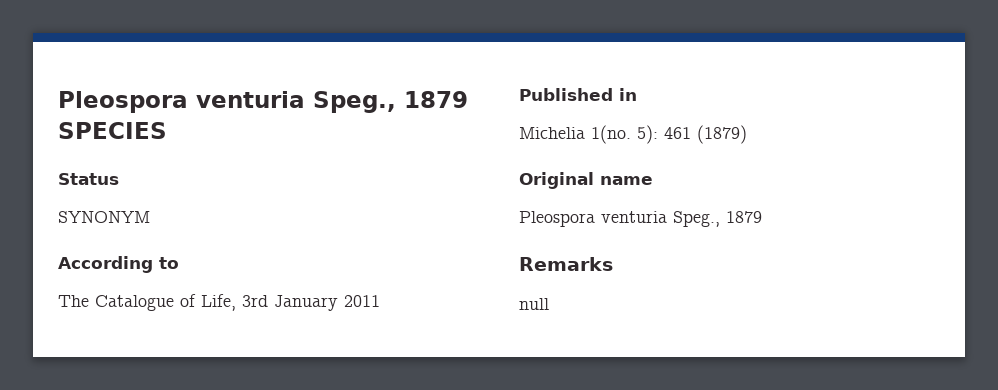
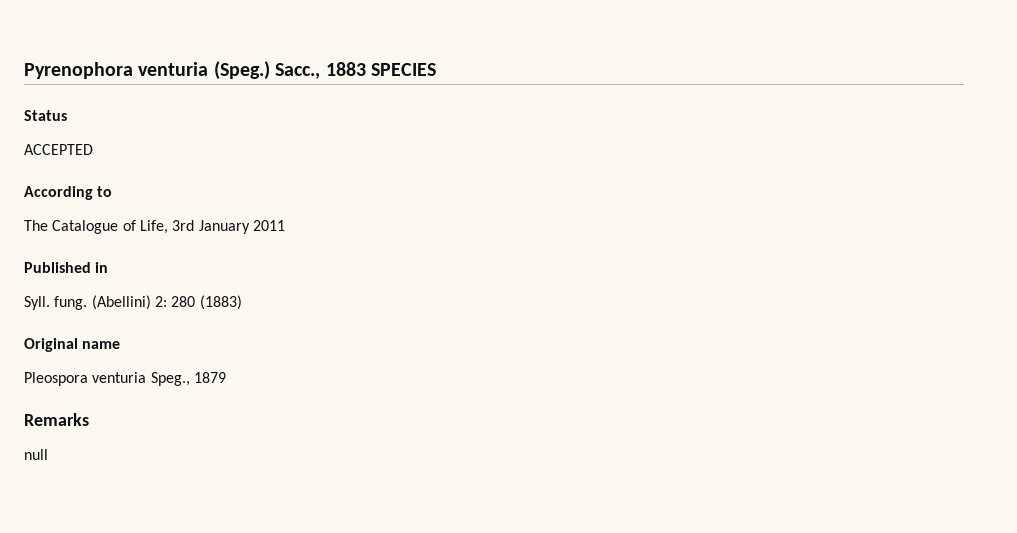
[58,91,468,113] Pleospora venturia Speg., 1879 -> [24,61,366,80] Pyrenophora venturia (Speg.) Sacc., 1883
[58,211,150,223] SYNONYM -> [24,144,93,155] ACCEPTED
[519,125,747,144] Michelia 1(no. 5): 461 (1879) -> [24,295,242,310] Syll. fung. (Abellini) 2: 280 (1883)

